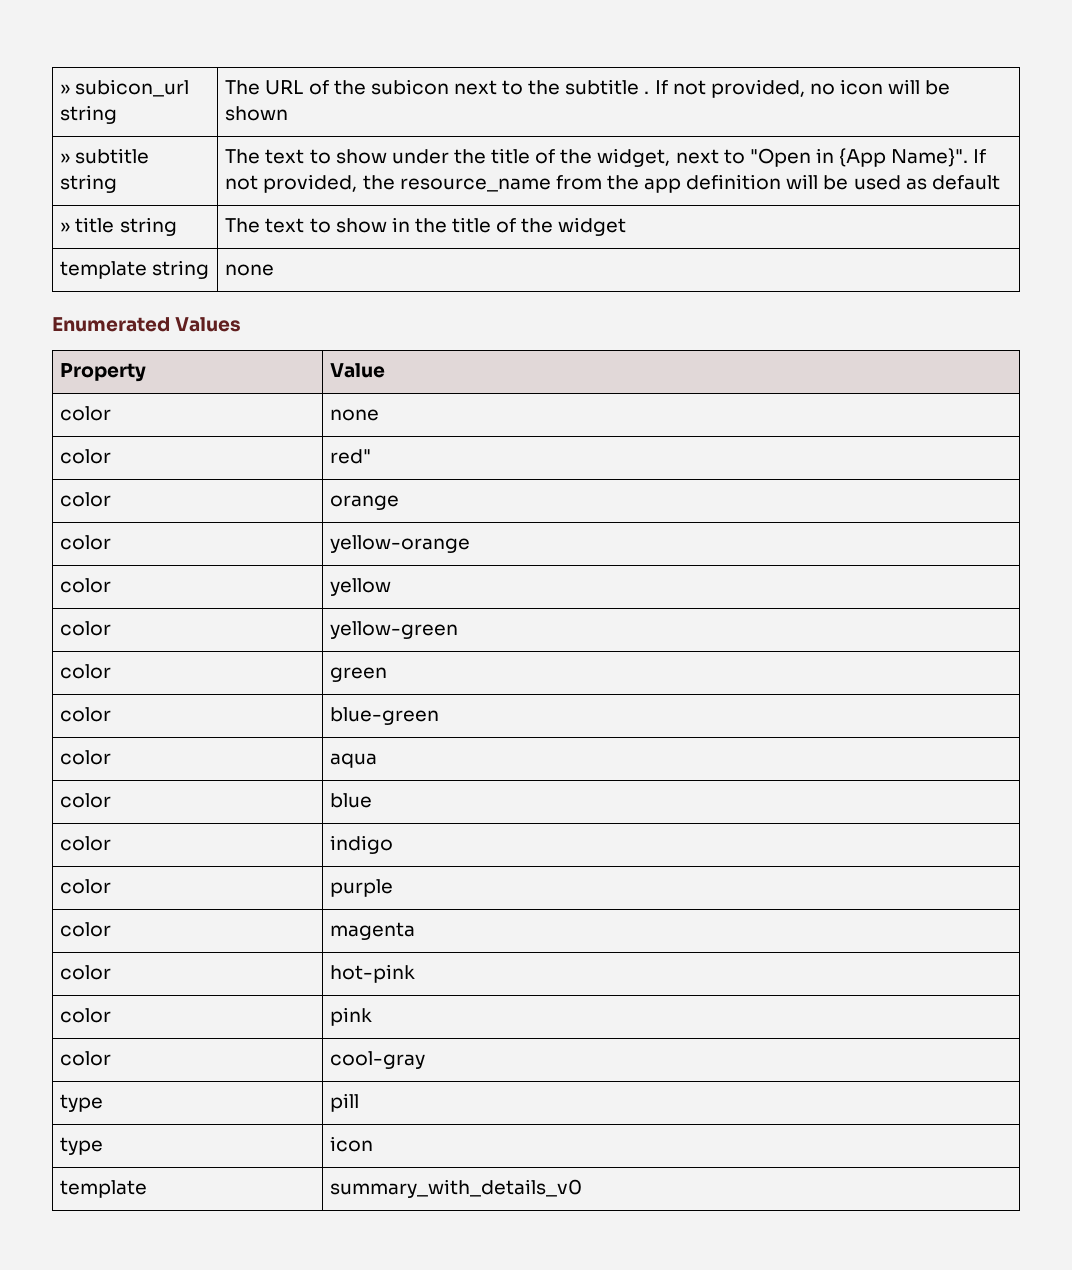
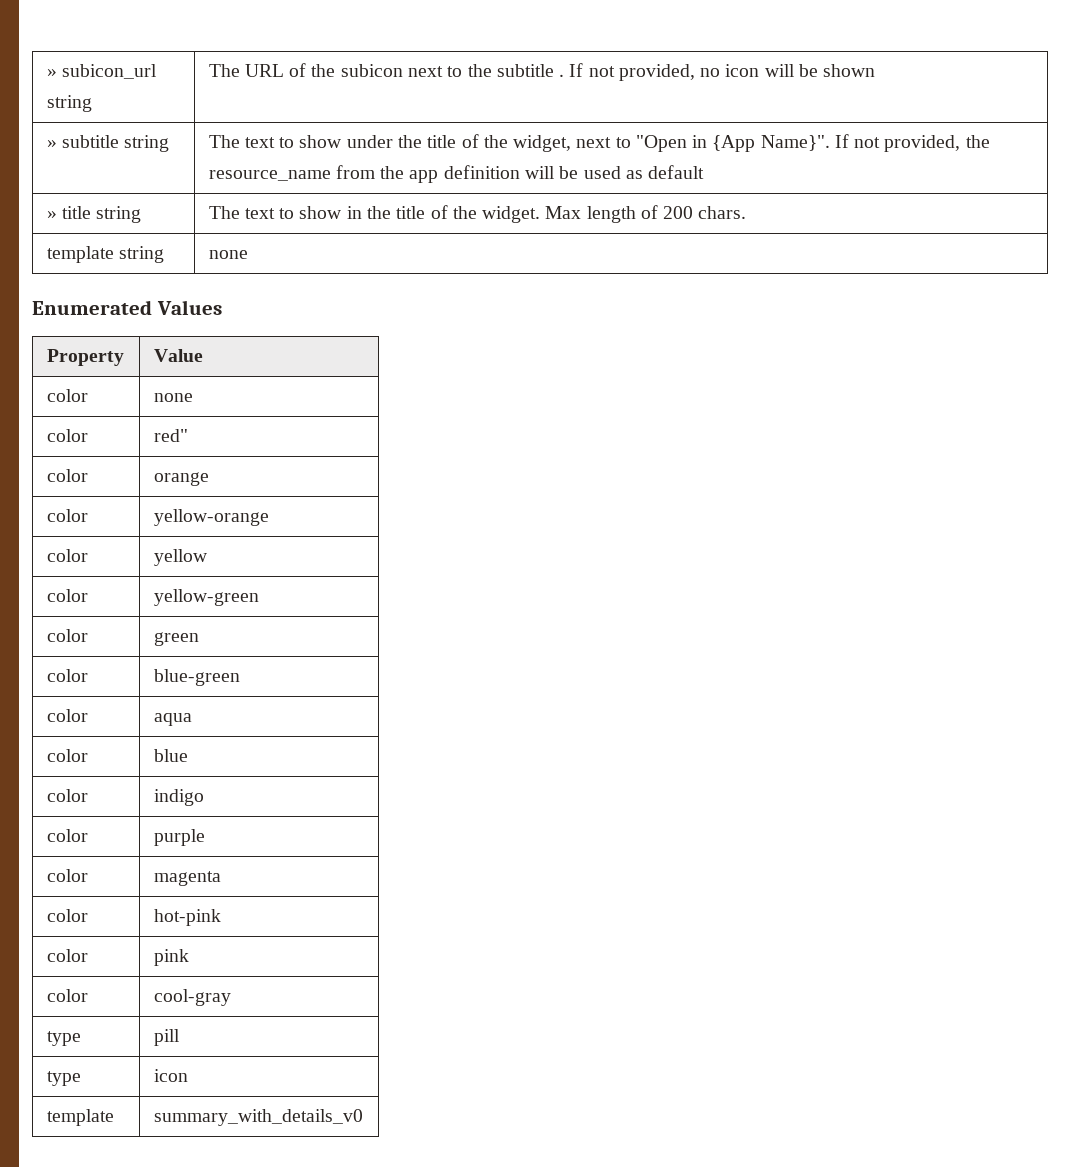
[558,217,627,236] widget -> [482,205,747,223] widget. Max length of 200 chars.

